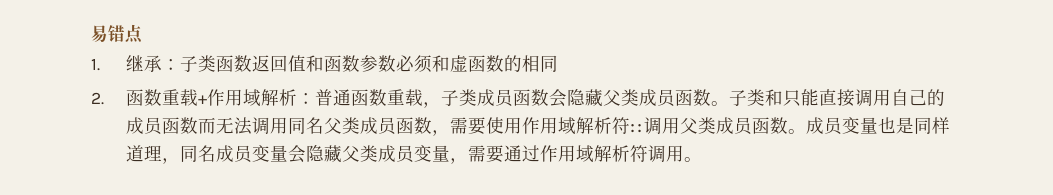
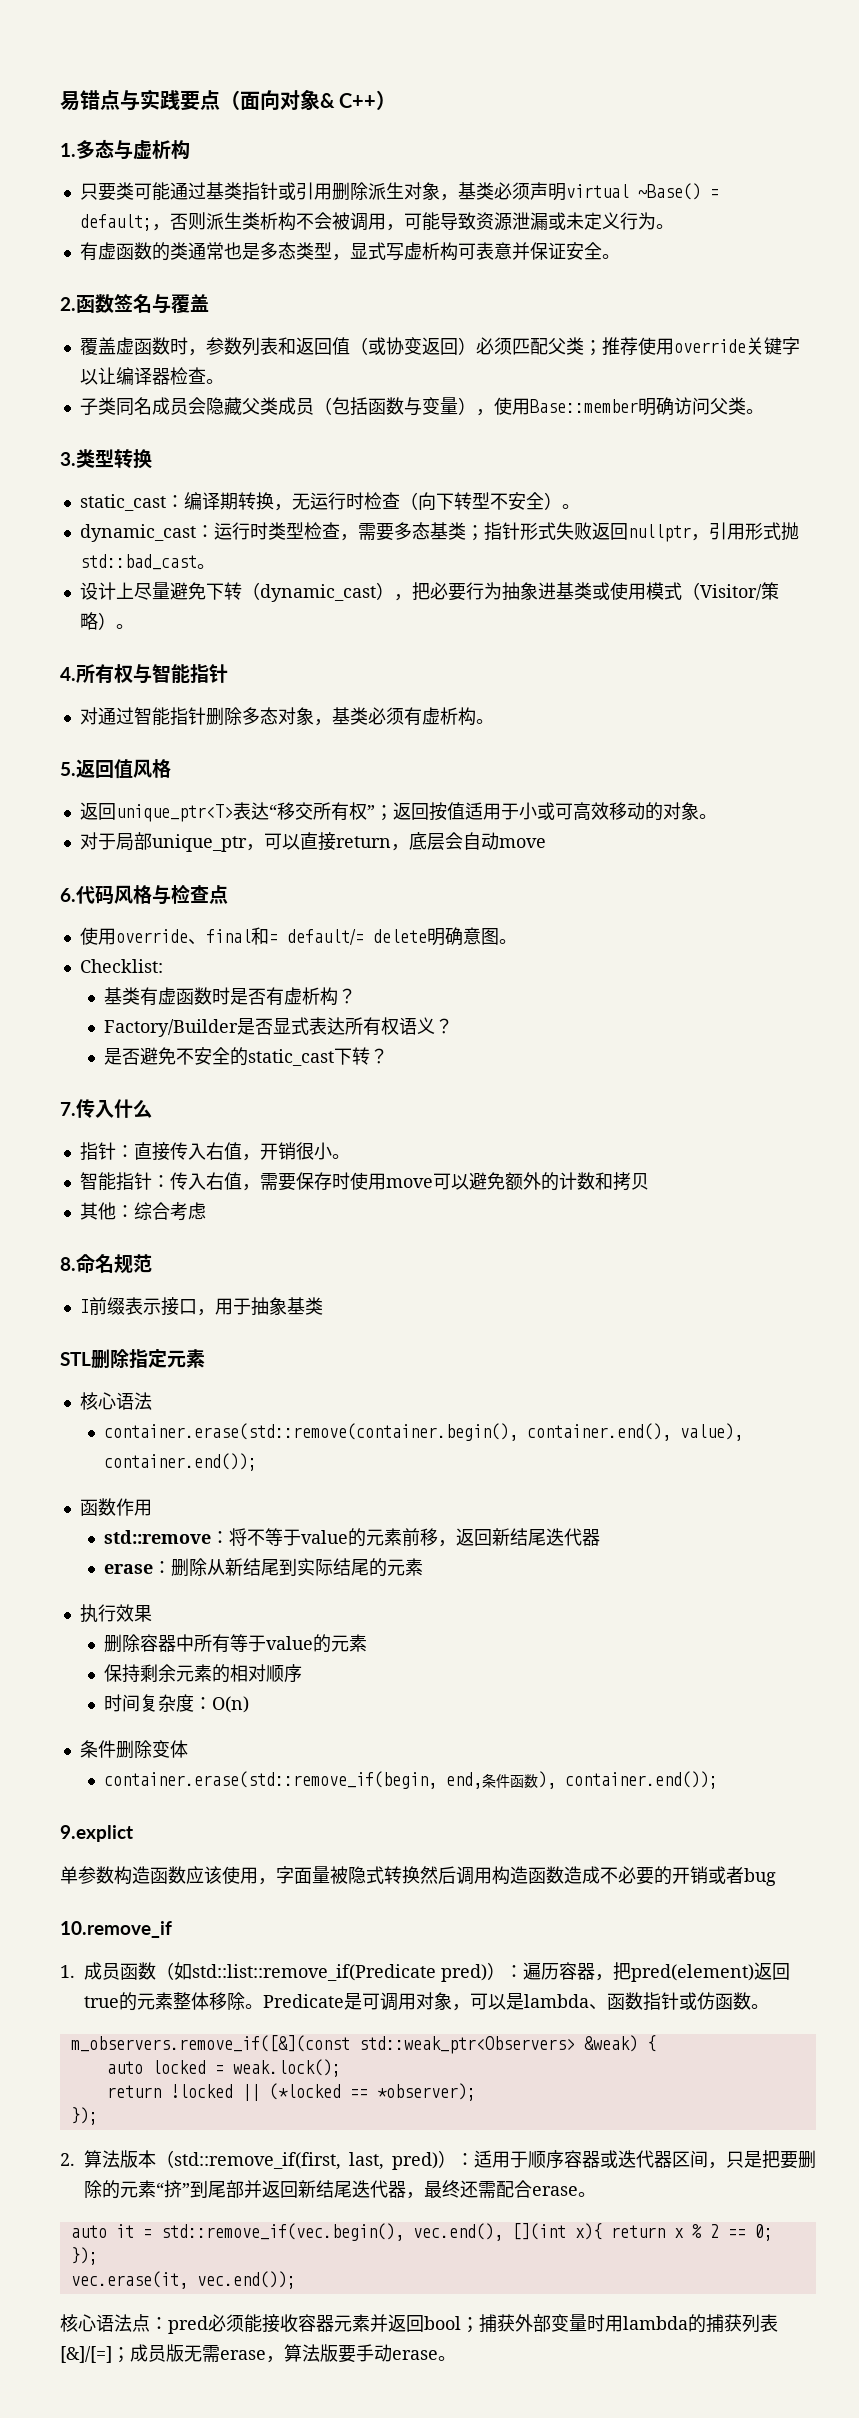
[91,55,558,73] [91,89,945,108] [125,117,950,136] [125,145,684,164] // 1.继承：子类函数返回值和函数参数必须和虚函数的相同 // 2.函数重载+作用域解析：普通函数重载，子类成员函数会隐藏父类成员函数。子类和只能直接调用自己的成员函数而无法调用同名父类成员函数，需要使用作用域解析符::调用父类成员函数。成员变量也是同样道理，同名成员变量会隐藏父类成员变量，需要通过作用域解析符调用 -> [120,89,397,111] [60,139,190,160] [79,182,719,201] [79,212,674,231] [79,242,620,261] [60,294,209,314] [79,337,800,356] [79,367,224,385] [79,397,764,416] [60,449,152,469] [79,492,580,511] [79,522,799,542] [79,554,215,570] [79,582,779,602] [79,612,134,630] [60,664,228,684] [79,707,494,726] [60,759,171,779] [79,802,717,822] [79,832,546,852] [60,884,228,905] [79,927,517,946] [79,959,163,973] [104,987,357,1006] [104,1017,454,1037] [104,1047,389,1066] [60,1099,152,1118] [79,1142,350,1161] [79,1172,649,1191] [79,1202,206,1221] [60,1254,152,1274] [79,1297,323,1316] [60,1349,205,1369] [79,1392,152,1410] [104,1423,744,1441] [104,1453,258,1471] [79,1498,152,1516] [104,1528,601,1547] [104,1558,424,1577] [79,1604,152,1623] [104,1634,368,1653] [104,1664,303,1683] [104,1694,250,1713] [79,1740,188,1759] [104,1771,719,1789] [60,1825,133,1842] [60,1866,776,1886] [60,1921,172,1938] [60,1962,791,1982] [84,1992,770,2011] [70,2035,656,2054] [106,2059,341,2077] [106,2083,476,2101] [70,2107,98,2125] [60,2150,816,2170] [84,2180,597,2199] [70,2223,773,2241] [70,2247,98,2265] [70,2271,296,2289] [60,2314,778,2334] [60,2344,438,2363] 与实践要点（面向对象& C++） // 1.多态与虚析构 // 只要类可能通过基类指针或引用删除派生对象，基类必须声明virtual ~Base() = default;，否则派生类析构不会被调用，可能导致资源泄漏或未定义行为。 // 有虚函数的类通常也是多态类型，显式写虚析构可表意并保证安全。 // 2.函数签名与覆盖 // 覆盖虚函数时，参数列表和返回值（或协变返回）必须匹配父类；推荐使用override关键字以让编译器检查。 // 子类同名成员会隐藏父类成员（包括函数与变量），使用Base::member明确访问父类。 // 3.类型转换 // static_cast：编译期转换，无运行时检查（向下转型不安全）。 // dynamic_cast：运行时类型检查，需要多态基类；指针形式失败返回nullptr，引用形式抛std::bad_cast。 // 设计上尽量避免下转（dynamic_cast），把必要行为抽象进基类或使用模式（Visitor/策略）。 // 4.所有权与智能指针 // 对通过智能指针删除多态对象，基类必须有虚析构。 // 5.返回值风格 // 返回unique_ptr<T>表达“移交所有权”；返回按值适用于小或可高效移动的对象。 // 对于局部unique_ptr，可以直接return，底层会自动move // 6.代码风格与检查点 // 使用override、final和= default/= delete明确意图。 // Checklist: // 基类有虚函数时是否有虚析构？ // Factory/Builder是否显式表达所有权语义？ // 是否避免不安全的static_cast下转？ // 7.传入什么 // 指针：直接传入右值，开销很小。 // 智能指针：传入右值，需要保存时使用move可以避免额外的计数和拷贝 // 其他：综合考虑 // 8.命名规范 // I前缀表示接口，用于抽象基类 // STL删除指定元素 // 核心语法 // container.erase(std::remove(container.begin(), container.end(), value), container.end()); // 函数作用 // std::remove：将不等于value的元素前移，返回新结尾迭代器 // erase：删除从新结尾到实际结尾的元素 // 执行效果 // 删除容器中所有等于value的元素 // 保持剩余元素的相对顺序 // 时间复杂度：O(n) // 条件删除变体 // container.erase(std::remove_if(begin, end,条件函数), container.end()); // 9.explict // 单参数构造函数应该使用，字面量被隐式转换然后调用构造函数造成不必要的开销或者bug // 10.remove_if // 1.成员函数（如std::list::remove_if(Predicate pred)）：遍历容器，把pred(element)返回true的元素整体移除。Predicate是可调用对象，可以是lambda、函数指针或仿函数。 // m_observers.remove_if([&](const std::weak_ptr<Observers> &weak) { // auto locked = weak.lock(); // return !locked || (*locked == *observer); // }); // 2.算法版本（std::remove_if(first, last, pred)）：适用于顺序容器或迭代器区间，只是把要删除的元素“挤”到尾部并返回新结尾迭代器，最终还需配合erase。 // auto it = std::remove_if(vec.begin(), vec.end(), [](int x){ return x % 2 == 0; }); // vec.erase(it, vec.end()); // 核心语法点：pred必须能接收容器元素并返回bool；捕获外部变量时用lambda的捕获列表[&]/[=]；成员版无需erase，算法版要手动erase

